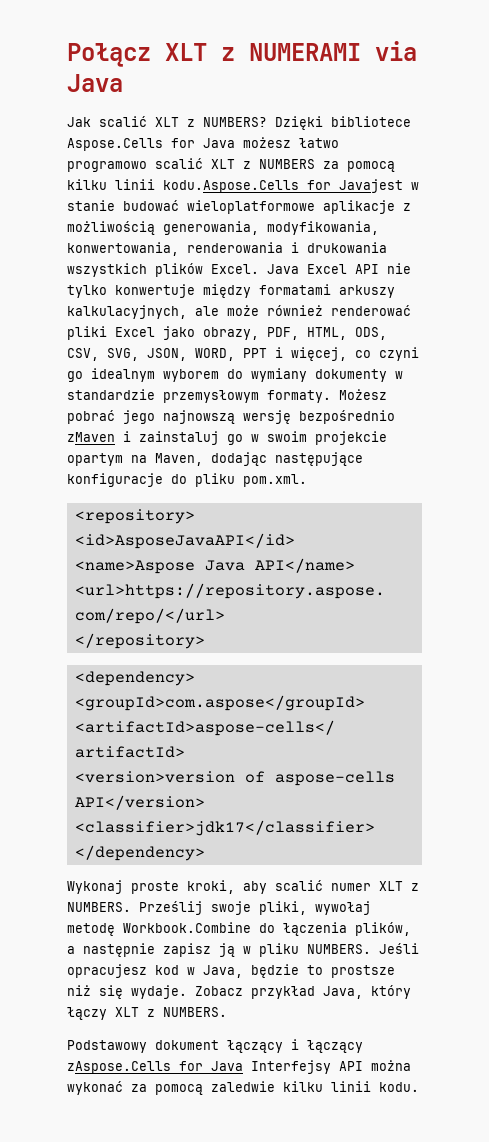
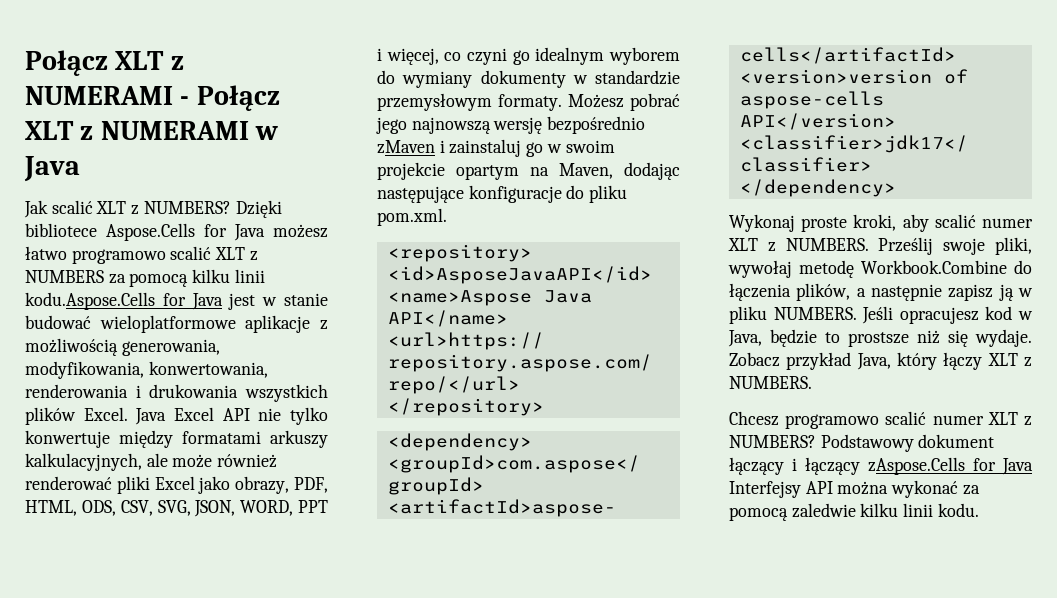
[67,41,417,67] Połącz XLT z NUMERAMI via -> [25,50,184,76] [25,85,280,111] [25,121,279,140] Połącz XLT z NUMERAMI - Połącz XLT z NUMERAMI w
[339,179,403,193] Javajest -> [191,293,256,310] Java jest
(227, 1012) none -> [729,411,1032,429] [729,435,816,448] Chcesz programowo scalić numer XLT z NUMBERS?

